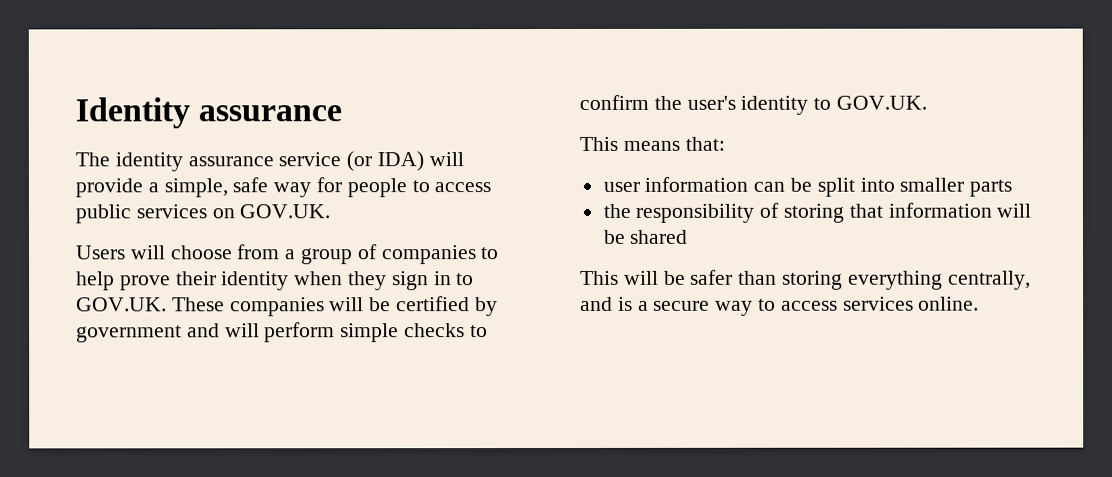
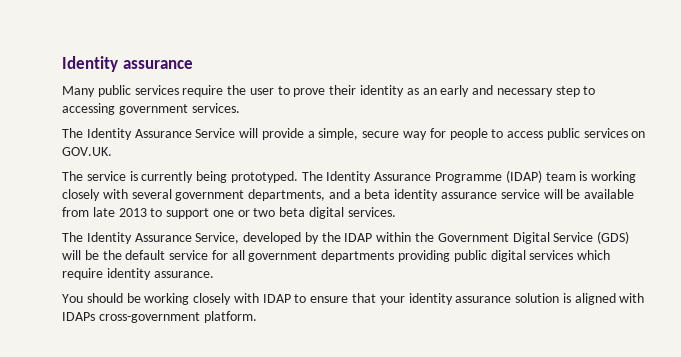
[75,151,425,172] The identity assurance service (or IDA) -> [62,85,596,97] [62,103,240,115] [62,128,236,140] Many public services require the user to prove their identity as an early and necessary step to accessing government services. // The Identity Assurance Service
[232,177,269,193] safe -> [362,131,400,138] secure
[76,244,500,265] [76,271,475,291] [76,296,498,317] [76,322,488,343] [579,94,928,115] [579,136,725,151] [602,176,1013,197] [602,202,1032,223] [602,229,689,244] [580,269,1031,290] [580,296,980,316] Users will choose from a group of companies to help prove their identity when they sign in to GOV.UK. These companies will be certified by government and will perform simple checks to confirm the user's identity to GOV.UK. // This means that: // user information can be split into smaller parts // the responsibility of storing that information will be shared // This will be safer than storing everything centrally, and is a secure way to access services online. -> [62,170,637,183] [62,189,635,201] [62,207,396,219] [62,231,630,244] [62,250,611,262] [62,268,214,280] [62,293,645,305] [62,311,257,323] The service is currently being prototyped. The Identity Assurance Programme (IDAP) team is working closely with several government departments, and a beta identity assurance service will be available from late 2013 to support one or two beta digital services. // The Identity Assurance Service, developed by the IDAP within the Government Digital Service (GDS) will be the default service for all government departments providing public digital services which require identity assurance. // You should be working closely with IDAP to ensure that your identity assurance solution is aligned with IDAPs cross-government platform.

